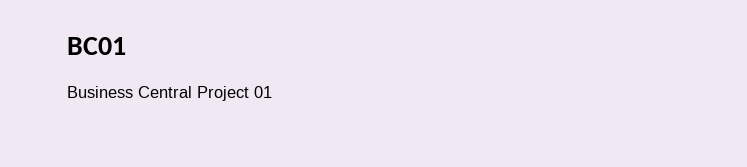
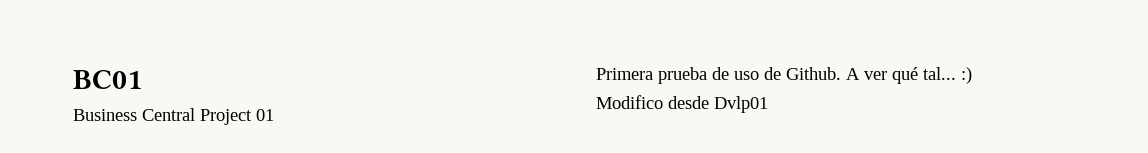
(272, 92) none -> [596,67,972,84] [596,95,768,113] // Primera prueba de uso de Github. A ver qué tal... :) // Modifico desde Dvlp01

